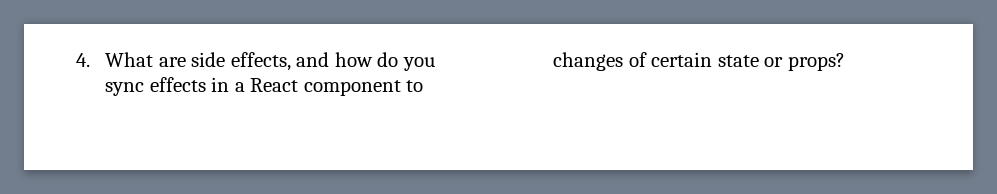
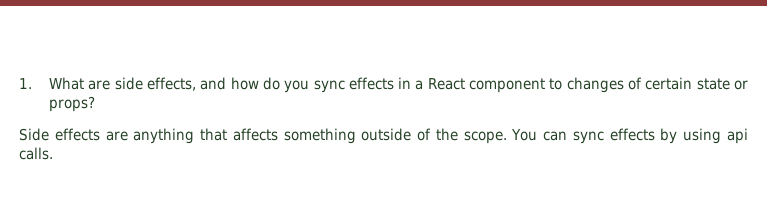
[76,53,90,67] 4. -> [19,78,32,89] 1.
(845, 62) none -> [19,128,748,144] [19,147,53,160] // Side effects are anything that affects something outside of the scope. You can sync effects by using api calls.

